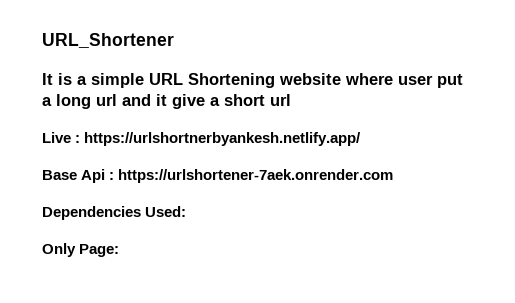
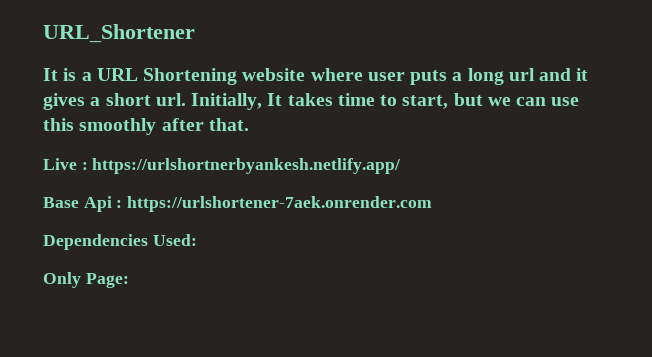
[91,73,144,88] simple -> (92, 76) none
[437,74,463,88] put -> [410,70,448,85] puts
[172,94,205,109] give -> [43,93,85,110] gives
[270,94,291,106] url -> [155,93,580,110] [43,118,249,135] url. Initially, It takes time to start, but we can use this smoothly after that.

